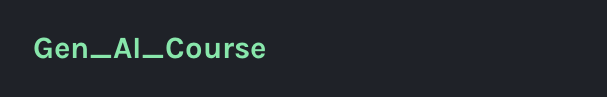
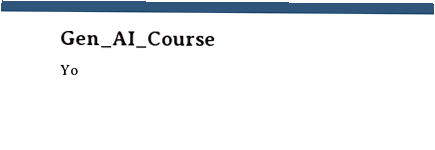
(266, 48) none -> [59,64,79,76] // Yo

